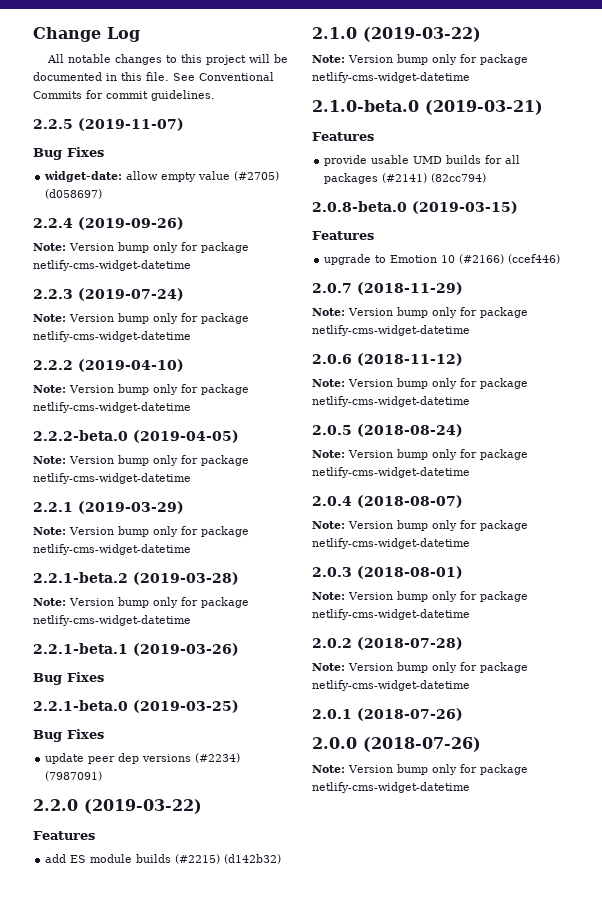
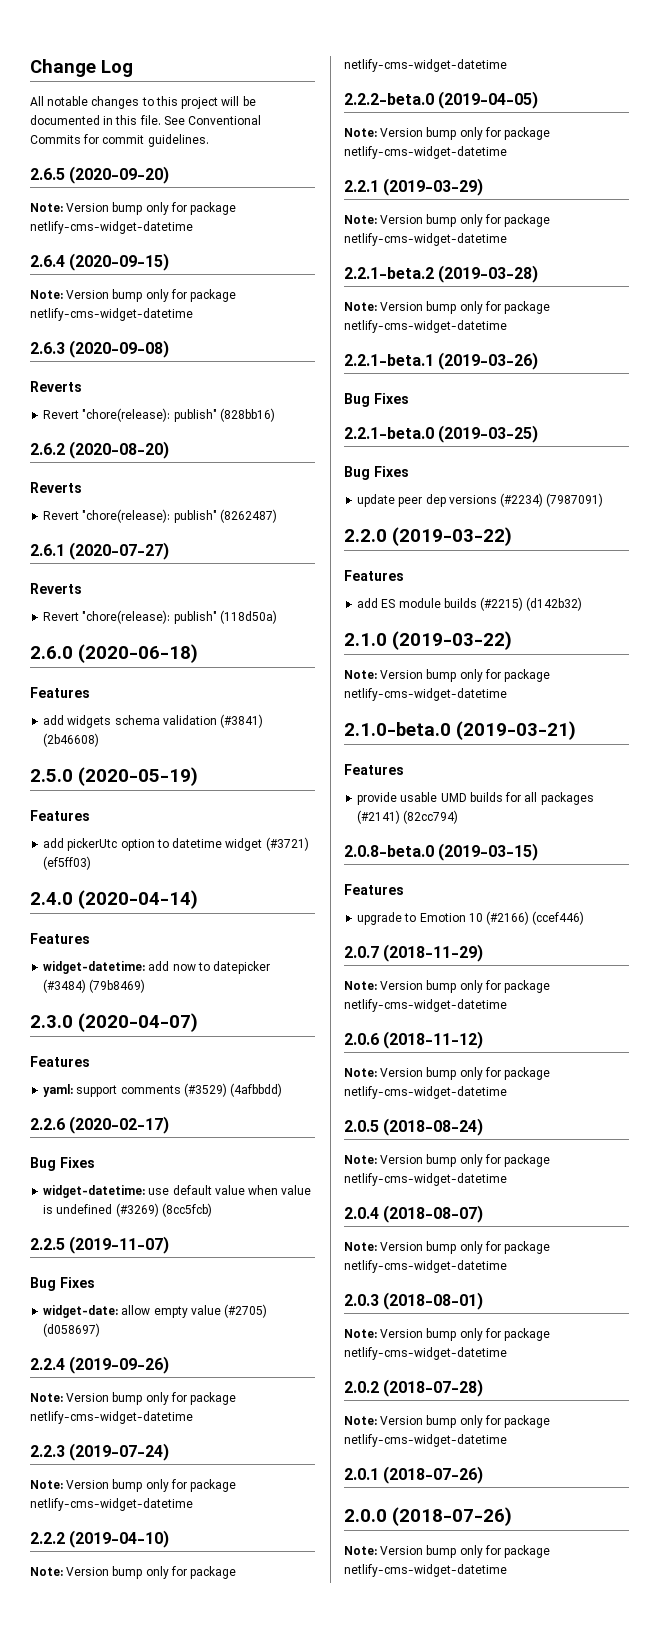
(215, 95) none -> [30,166,170,184] [30,202,237,215] [30,221,193,234] [30,253,170,271] [30,289,237,302] [30,308,193,321] [30,340,170,358] [30,381,82,392] [43,408,275,422] [30,441,170,459] [30,482,82,493] [43,509,277,523] [30,542,170,560] [30,583,82,594] [43,610,277,624] [30,644,198,663] [30,687,90,698] [43,714,264,728] [43,733,100,747] [30,767,198,786] [30,810,90,821] [43,837,309,851] [43,856,92,870] [30,890,198,909] [30,933,90,944] [43,961,271,974] [43,979,146,993] [30,1013,198,1032] [30,1056,90,1067] [43,1083,283,1097] [30,1116,170,1134] [30,1157,95,1171] [43,1185,312,1198] [43,1203,212,1217] // 2.6.5 (2020-09-20) // Note: Version bump only for package netlify-cms-widget-datetime // 2.6.4 (2020-09-15) // Note: Version bump only for package netlify-cms-widget-datetime // 2.6.3 (2020-09-08) // Reverts // Revert "chore(release): publish" (828bb16) // 2.6.2 (2020-08-20) // Reverts // Revert "chore(release): publish" (8262487) // 2.6.1 (2020-07-27) // Reverts // Revert "chore(release): publish" (118d50a) // 2.6.0 (2020-06-18) // Features // add widgets schema validation (#3841) (2b46608) // 2.5.0 (2020-05-19) // Features // add pickerUtc option to datetime widget (#3721) (ef5ff03) // 2.4.0 (2020-04-14) // Features // widget-datetime: add now to datepicker (#3484) (79b8469) // 2.3.0 (2020-04-07) // Features // yaml: support comments (#3529) (4afbbdd) // 2.2.6 (2020-02-17) // Bug Fixes // widget-datetime: use default value when value is undefined (#3269) (8cc5fcb)

